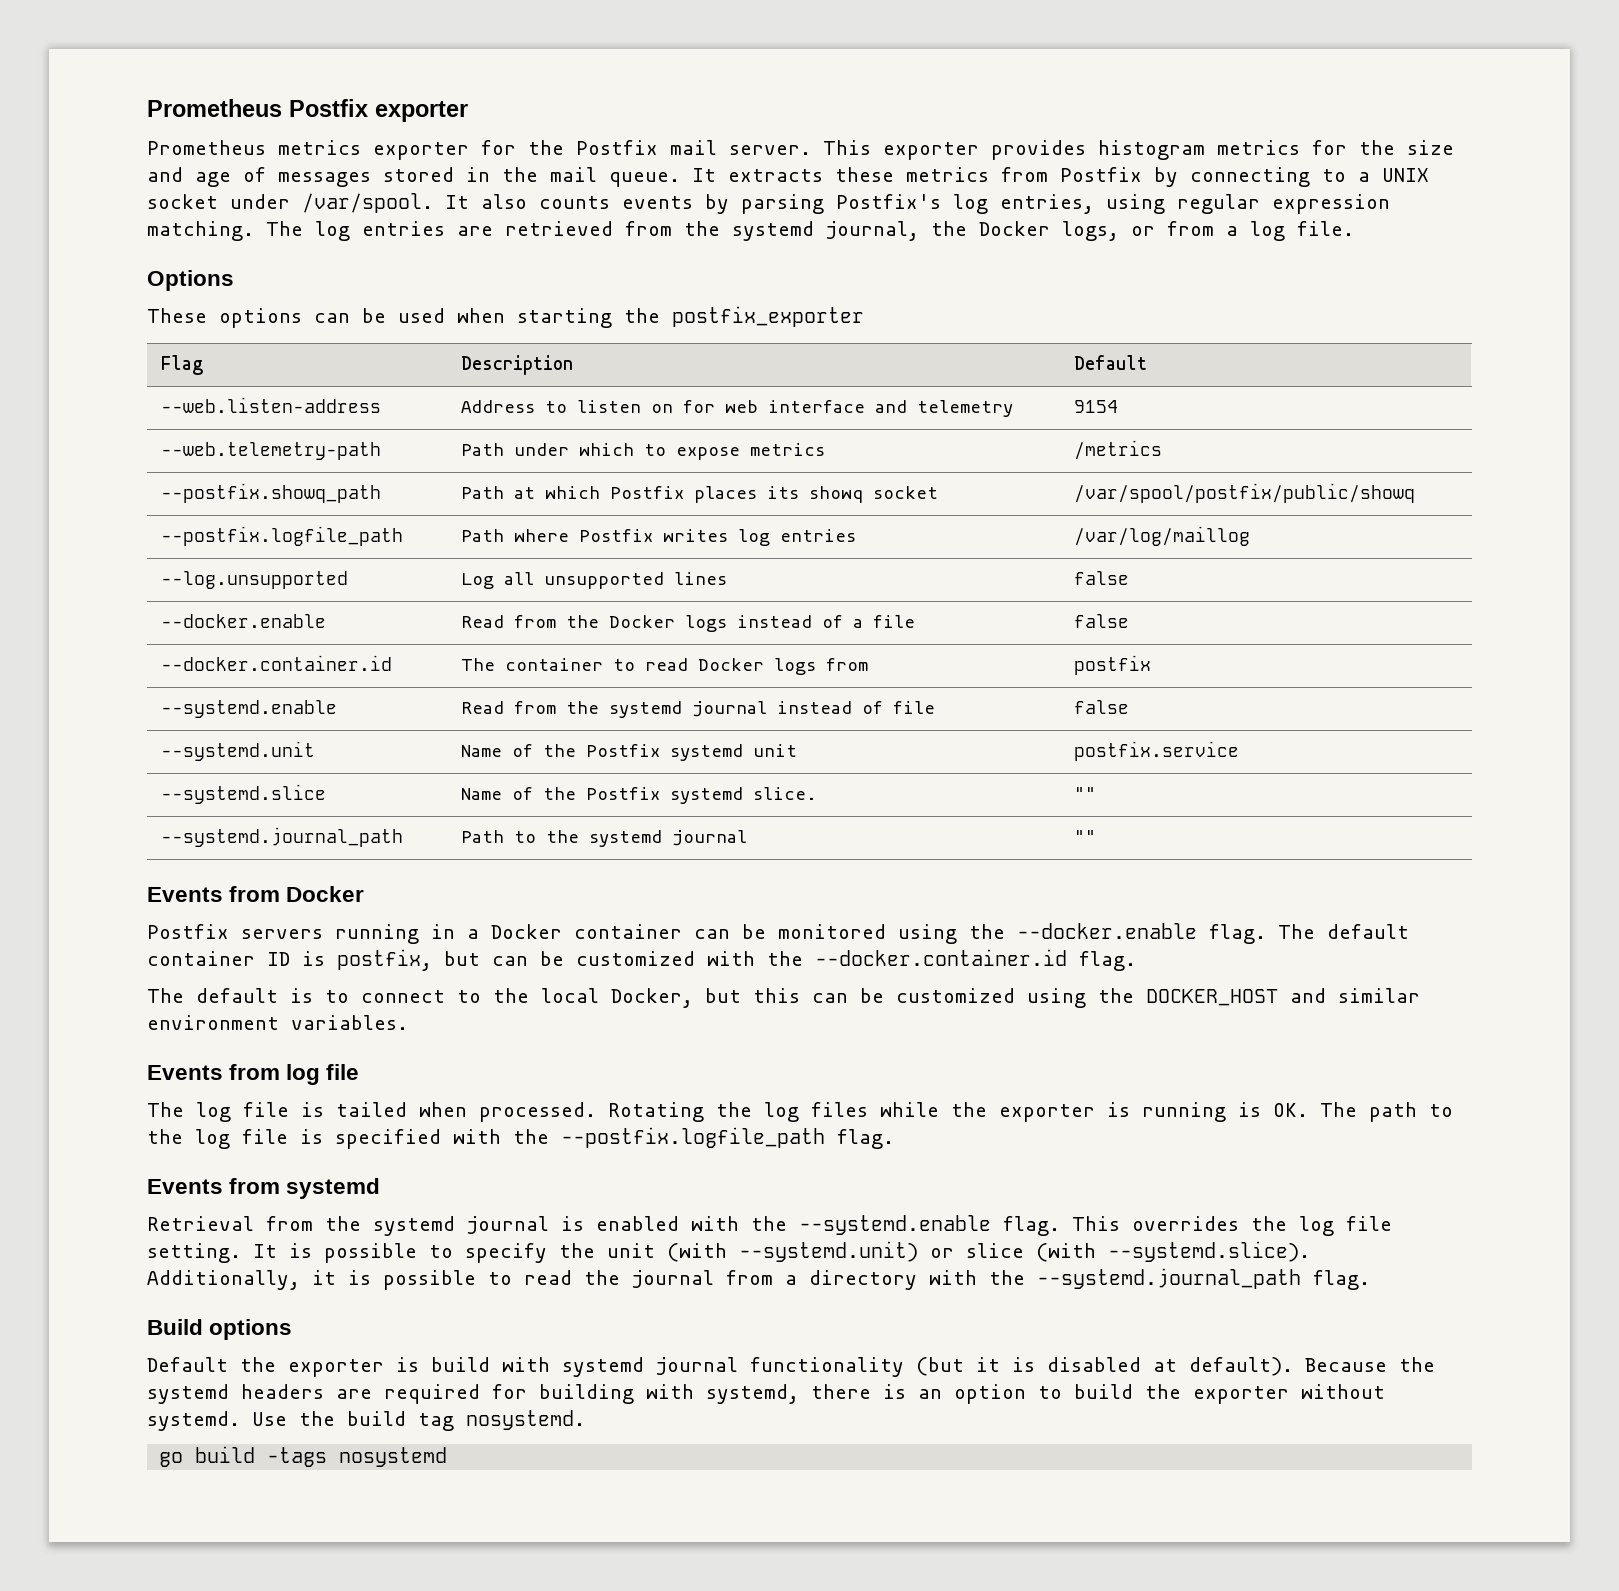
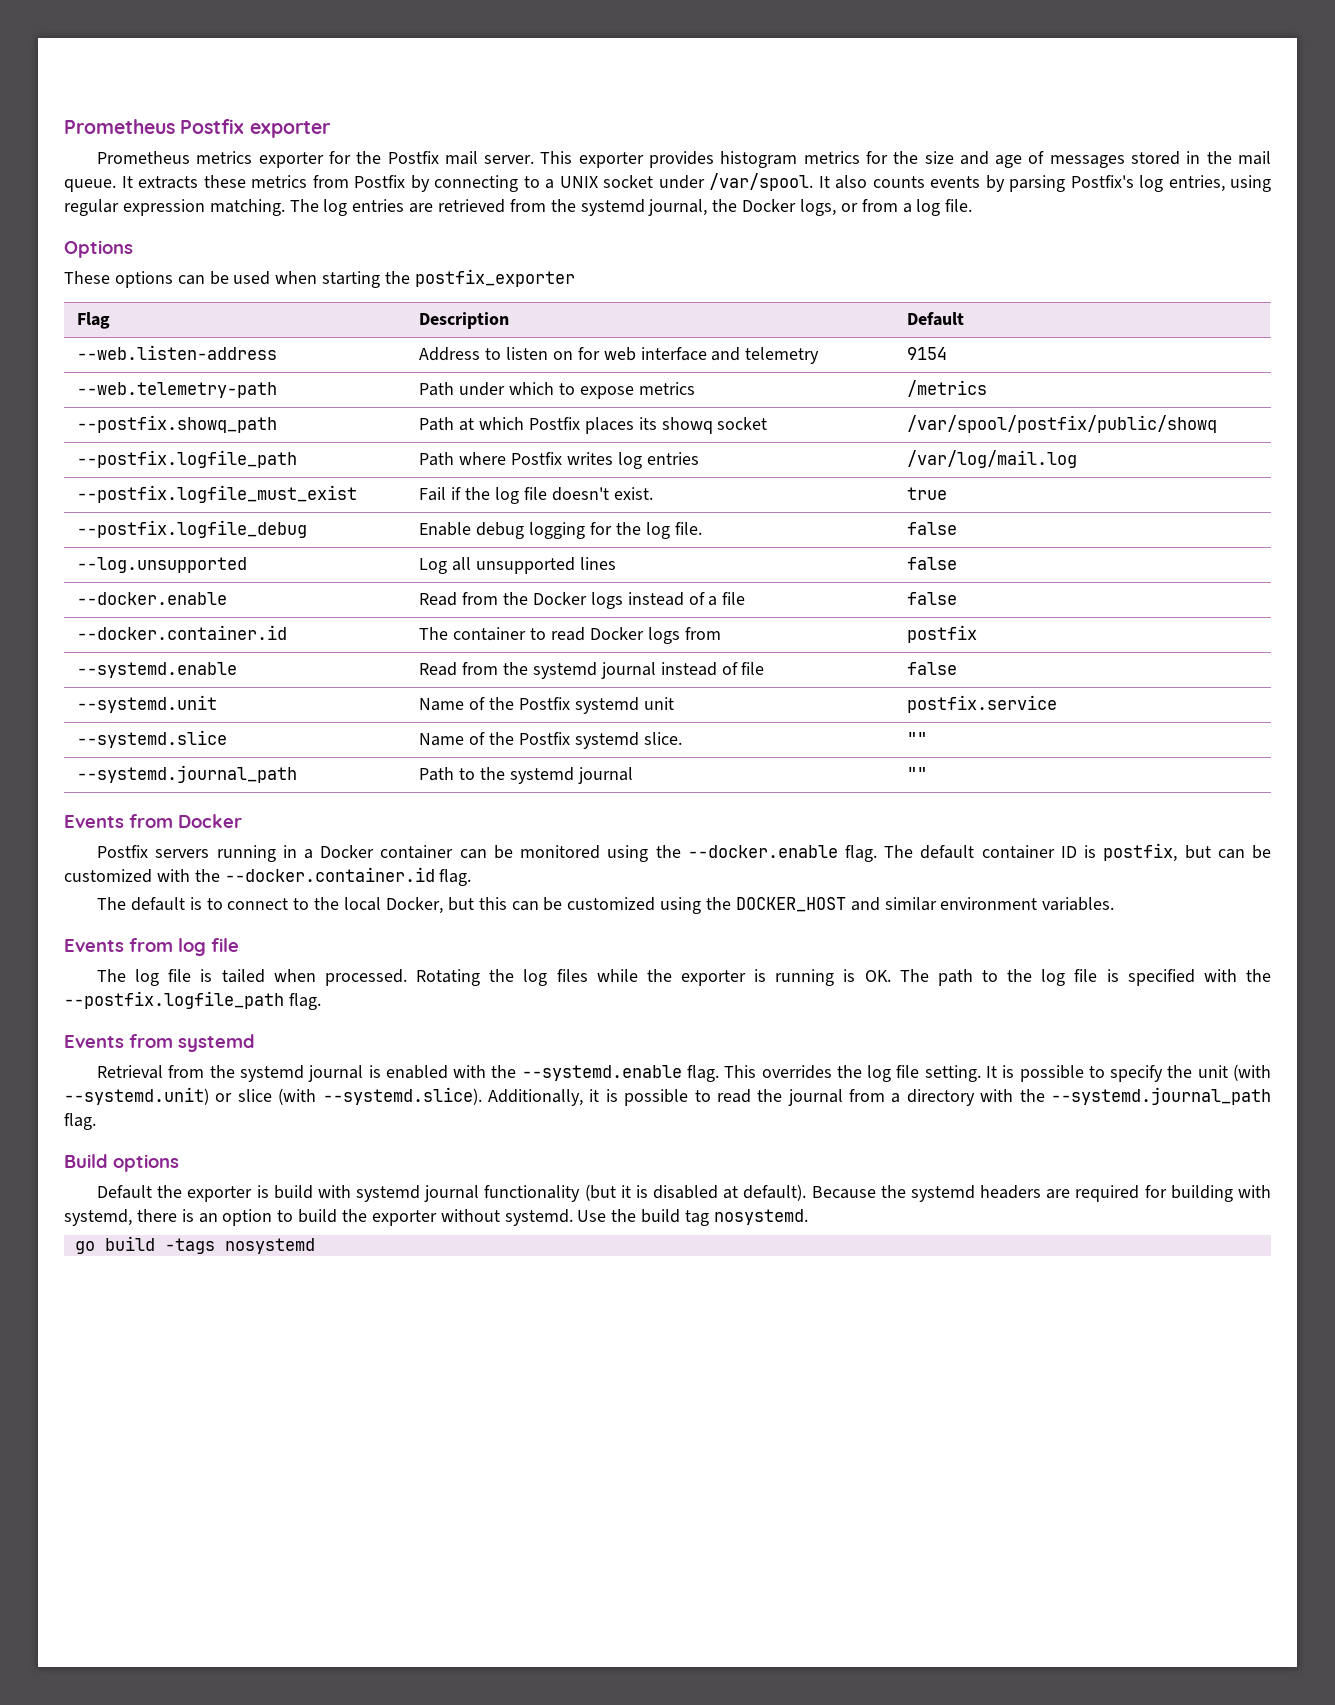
[1073,526,1250,546] /var/log/maillog -> [907,450,1078,468] [77,485,358,503] [419,487,653,504] [907,487,948,500] [77,520,308,538] [419,522,702,539] [907,522,958,535] /var/log/mail.log // --postfix.logfile_must_exist | Fail if the log file doesn't exist. | true // --postfix.logfile_debug | Enable debug logging for the log file. | false

